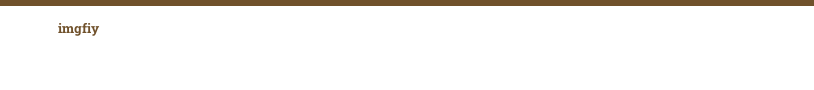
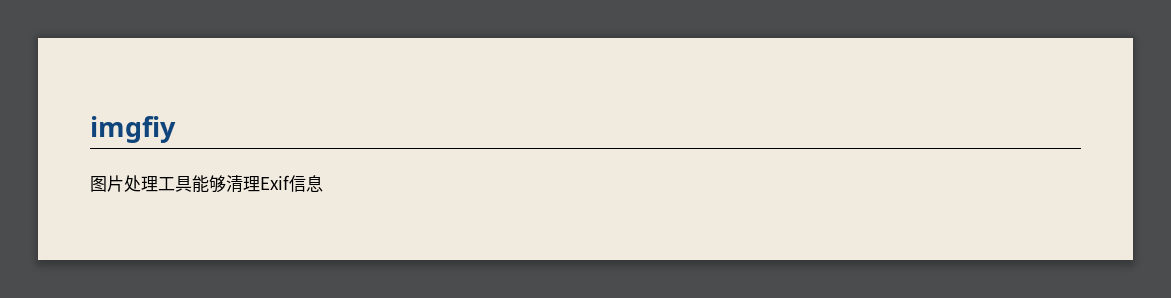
(100, 29) none -> [90,175,323,193] // 图片处理工具能够清理Exif信息

